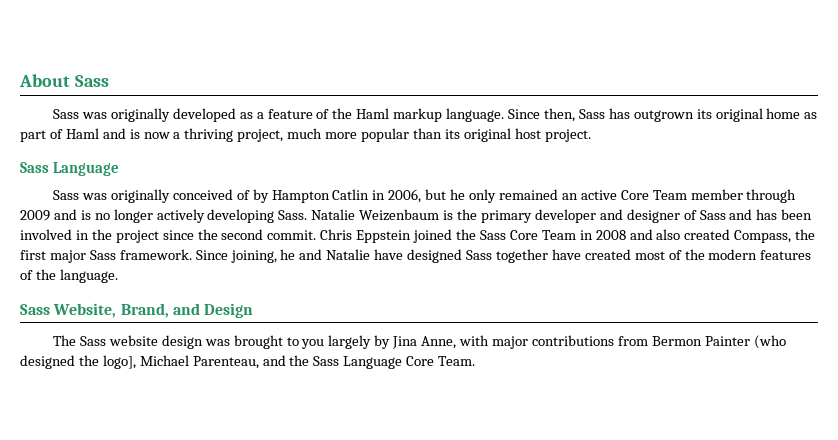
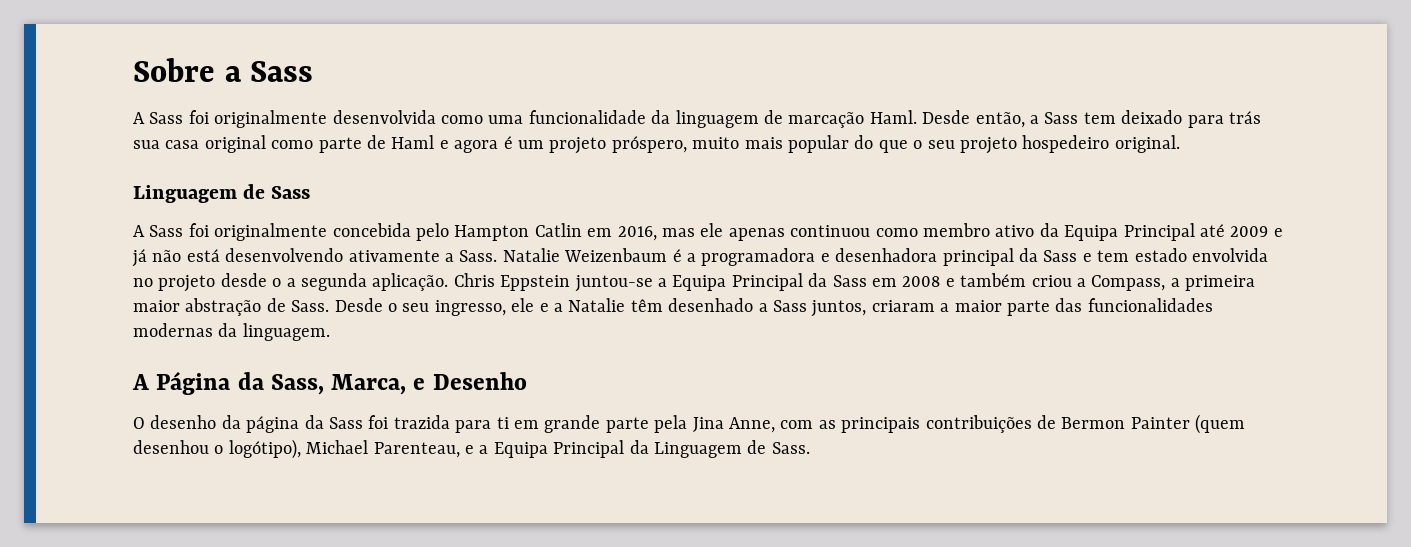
[19,74,109,87] [53,108,818,122] [20,128,591,142] [20,162,120,176] [53,189,797,203] [20,209,813,223] [20,229,816,243] [20,249,812,263] [20,269,118,283] [20,303,254,318] [53,335,786,349] [20,355,476,369] About Sass // Sass was originally developed as a feature of the Haml markup language. Since then, Sass has outgrown its original home as part of Haml and is now a thriving project, much more popular than its original host project. // Sass Language // Sass was originally conceived of by Hampton Catlin in 2006, but he only remained an active Core Team member through 2009 and is no longer actively developing Sass. Natalie Weizenbaum is the primary developer and designer of Sass and has been involved in the project since the second commit. Chris Eppstein joined the Sass Core Team in 2008 and also created Compass, the first major Sass framework. Since joining, he and Natalie have designed Sass together have created most of the modern features of the language. // Sass Website, Brand, and Design // The Sass website design was brought to you largely by Jina Anne, with major contributions from Bermon Painter (who designed the logo], Michael Parenteau, and the Sass Language Core Team. -> [133,58,314,82] [133,110,1261,128] [133,135,1180,154] [133,184,311,203] [133,223,1283,241] [132,248,1268,267] [133,273,1256,292] [133,298,1213,317] [133,323,330,341] [132,371,527,395] [133,414,1246,434] [133,439,810,459] Sobre a Sass // A Sass foi originalmente desenvolvida como uma funcionalidade da linguagem de marcação Haml. Desde então, a Sass tem deixado para trás sua casa original como parte de Haml e agora é um projeto próspero, muito mais popular do que o seu projeto hospedeiro original. // Linguagem de Sass // A Sass foi originalmente concebida pelo Hampton Catlin em 2016, mas ele apenas continuou como membro ativo da Equipa Principal até 2009 e já não está desenvolvendo ativamente a Sass. Natalie Weizenbaum é a programadora e desenhadora principal da Sass e tem estado envolvida no projeto desde o a segunda aplicação. Chris Eppstein juntou-se a Equipa Principal da Sass em 2008 e também criou a Compass, a primeira maior abstração de Sass. Desde o seu ingresso, ele e a Natalie têm desenhado a Sass juntos, criaram a maior parte das funcionalidades modernas da linguagem. // A Página da Sass, Marca, e Desenho // O desenho da página da Sass foi trazida para ti em grande parte pela Jina Anne, com as principais contribuições de Bermon Painter (quem desenhou o logótipo), Michael Parenteau, e a Equipa Principal da Linguagem de Sass.

